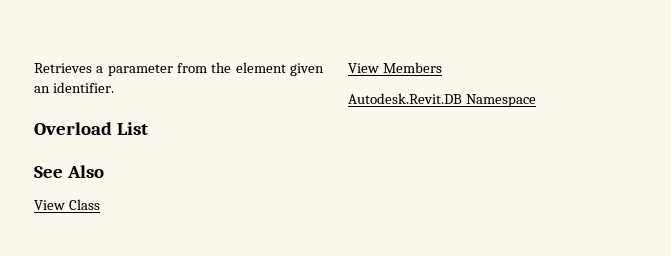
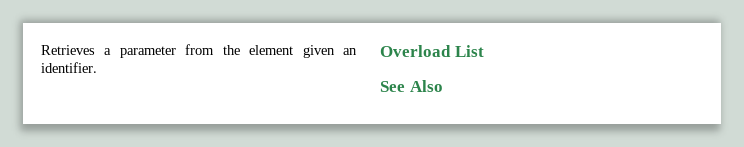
[34,199,100,210] [348,62,442,73] [348,93,536,107] // View Class // View Members // Autodesk.Revit.DB Namespace -> (443, 86) none

